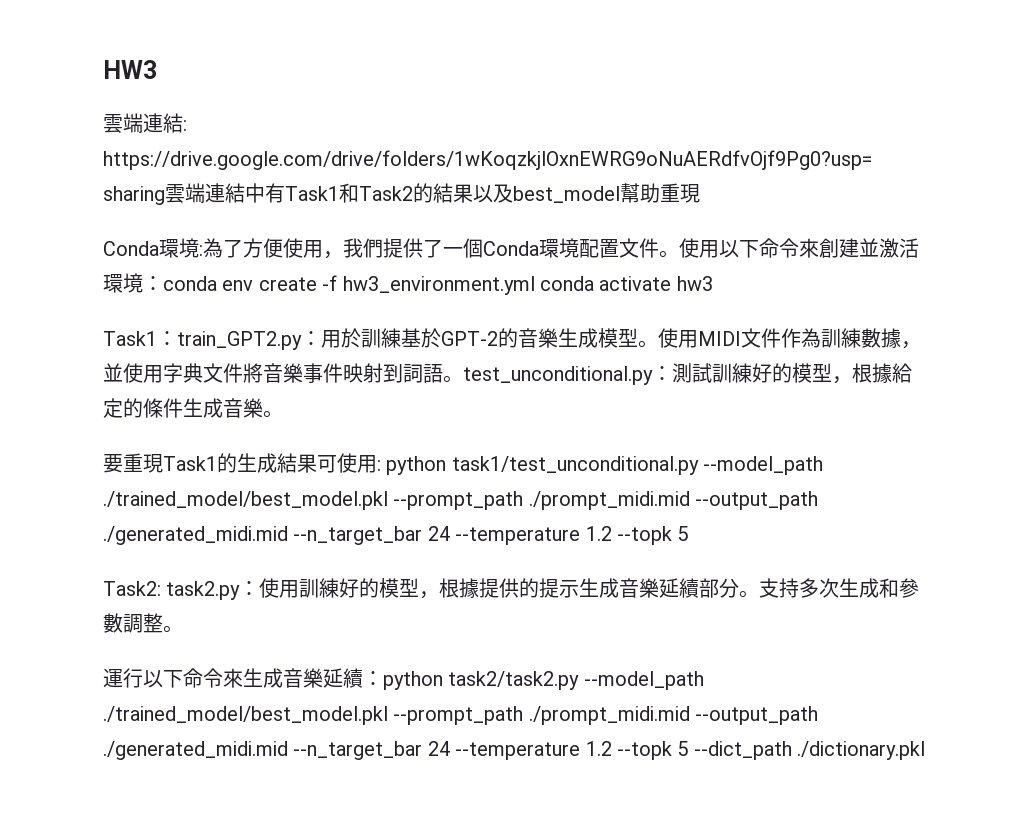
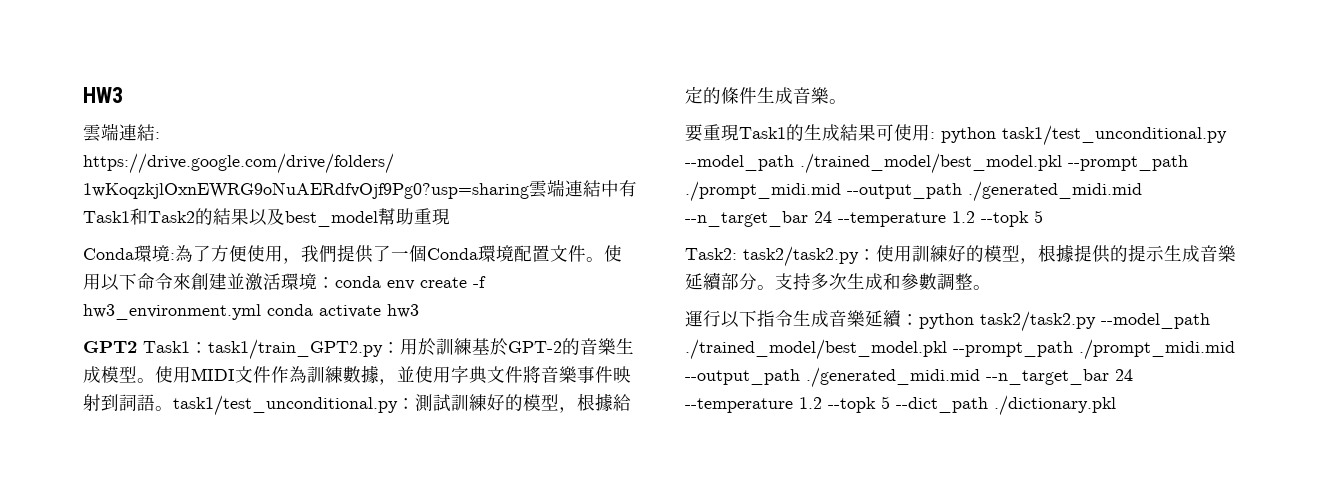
[103,331,302,350] Task1：train_GPT2.py -> [83,339,383,360] GPT2 Task1：task1/train_GPT2.py
[463,366,653,385] test_unconditional.py -> [173,395,398,416] task1/test_unconditional.py
[166,581,241,600] task2.py -> [743,246,859,267] task2/task2.py
[183,668,243,688] 命令來 -> [757,310,793,327] 指令

